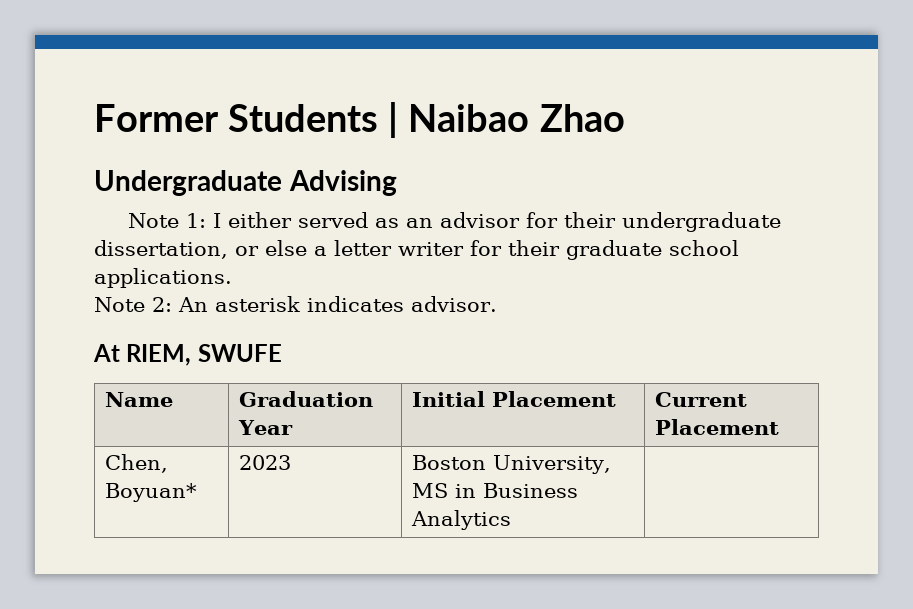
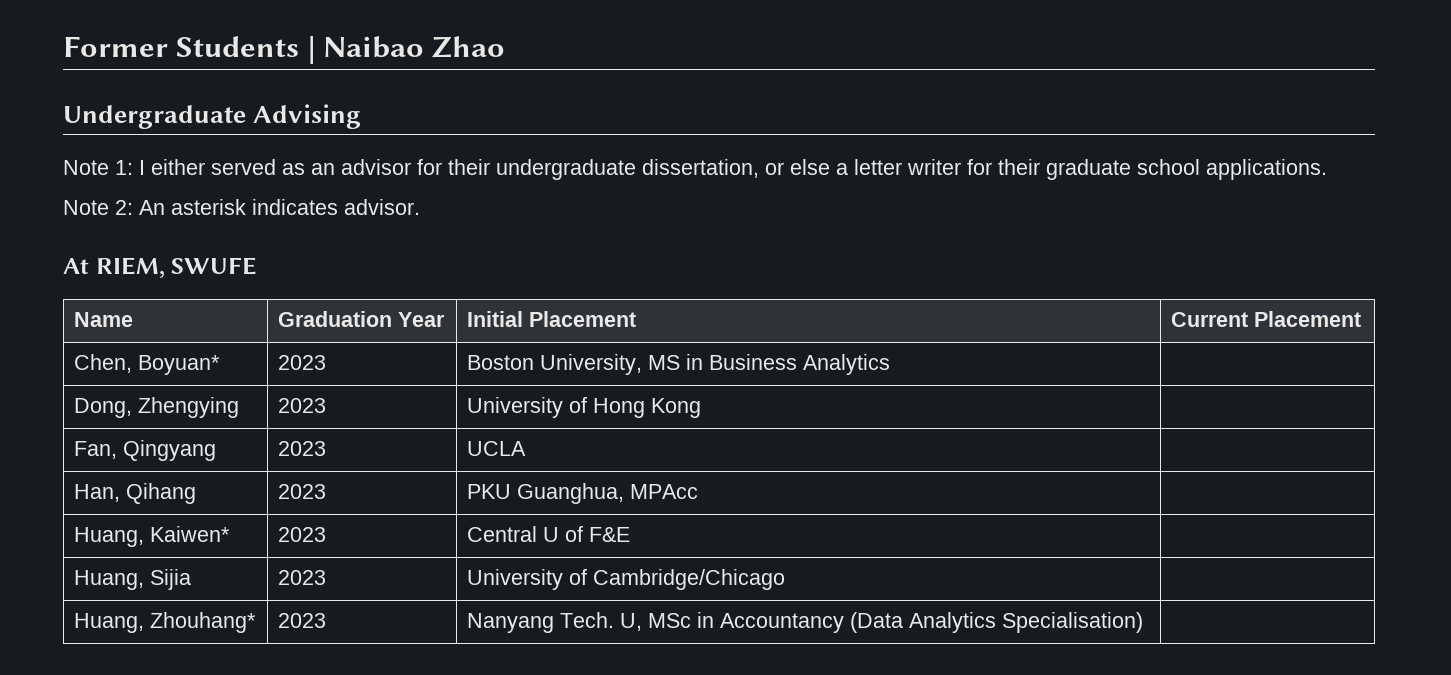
(512, 520) none -> [73,397,239,418] [277,398,326,413] [466,397,701,418] [73,440,216,461] [277,441,326,456] [466,441,526,456] [73,483,196,504] [277,484,326,499] [466,483,698,504] [73,526,230,547] [277,527,326,542] [466,526,630,542] [73,569,191,590] [277,570,326,585] [466,569,785,590] [73,612,256,633] [277,613,326,628] [466,612,1143,633] // Dong, Zhengying | 2023 | University of Hong Kong | // Fan, Qingyang | 2023 | UCLA | // Han, Qihang | 2023 | PKU Guanghua, MPAcc | // Huang, Kaiwen* | 2023 | Central U of F&E | // Huang, Sijia | 2023 | University of Cambridge/Chicago | // Huang, Zhouhang* | 2023 | Nanyang Tech. U, MSc in Accountancy (Data Analytics Specialisation) |

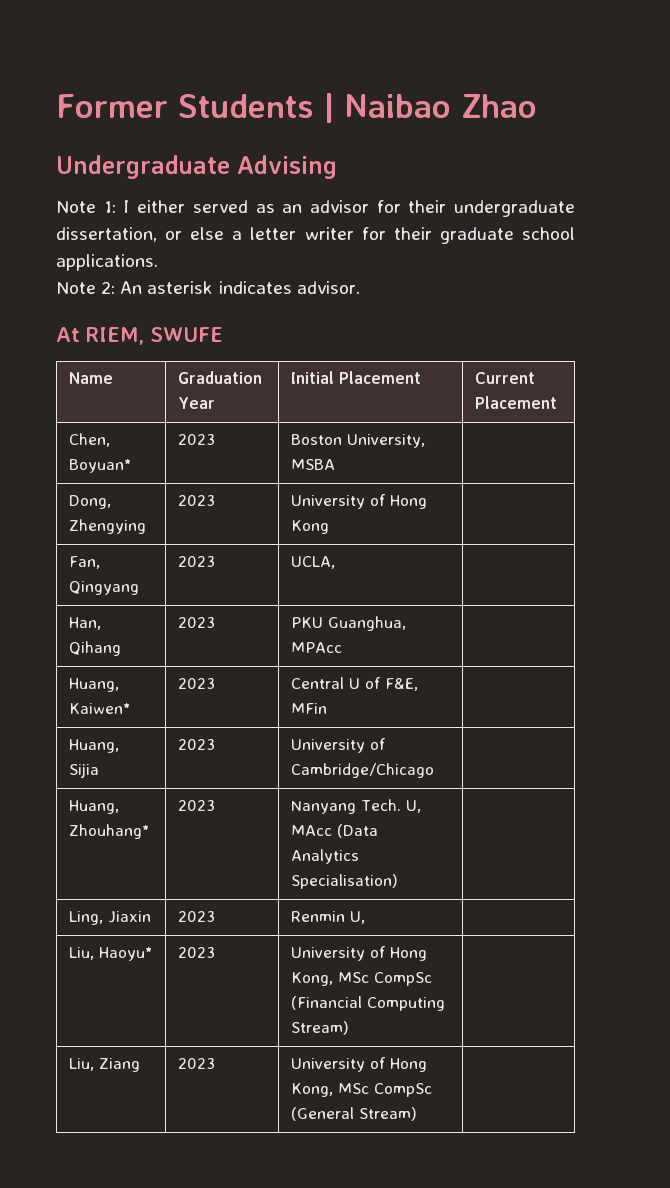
[647,354,890,375] MS in Business Analytics -> [291,459,336,470] MSBA
[466,441,526,456] UCLA -> [291,556,336,569] UCLA,
[588,527,630,542] F&E -> [385,678,419,691] [291,703,328,714] F&E, MFin
[647,612,844,633] MSc in Accountancy -> [291,825,333,836] MAcc
(1143, 622) none -> [69,911,152,925] [178,911,216,922] [291,911,366,924] [69,947,153,961] [178,947,216,958] [291,946,428,961] [291,972,433,986] [291,996,446,1011] [291,1021,350,1035] [69,1058,141,1072] [178,1058,216,1069] [291,1057,428,1072] [291,1083,433,1097] [291,1107,418,1121] // Ling, Jiaxin | 2023 | Renmin U, | // Liu, Haoyu* | 2023 | University of Hong Kong, MSc CompSc (Financial Computing Stream) | // Liu, Ziang | 2023 | University of Hong Kong, MSc CompSc (General Stream) |

